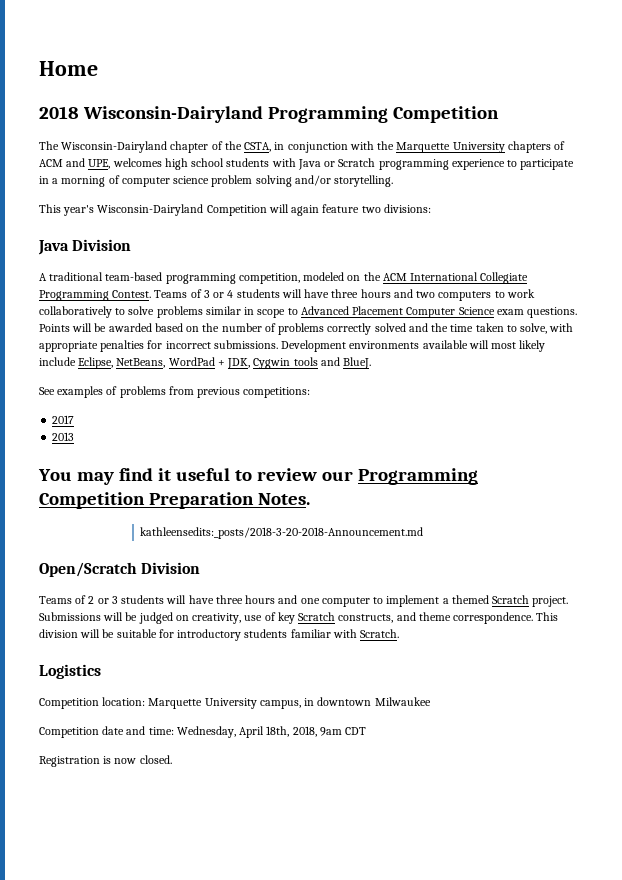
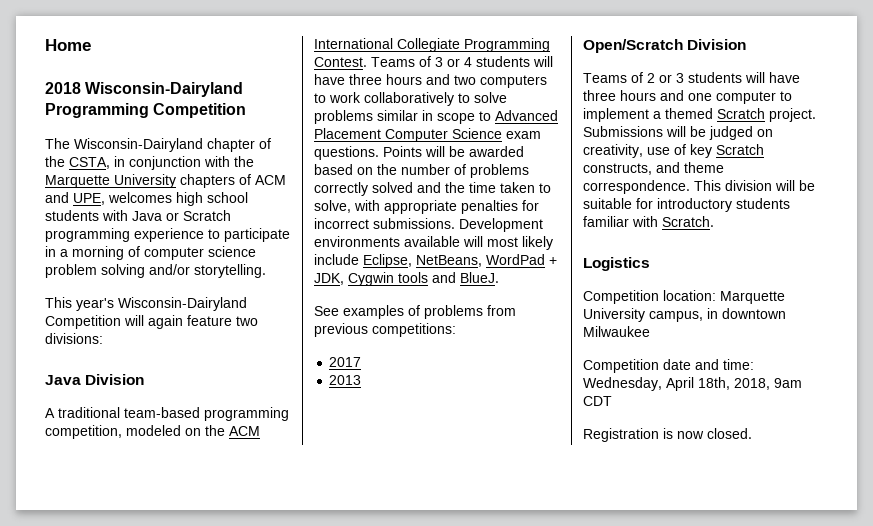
[38,468,478,485] [39,492,310,509] [140,527,424,539] // You may find it useful to review our Programming Competition Preparation Notes. // kathleensedits:_posts/2018-3-20-2018-Announcement.md -> (362, 380) none

